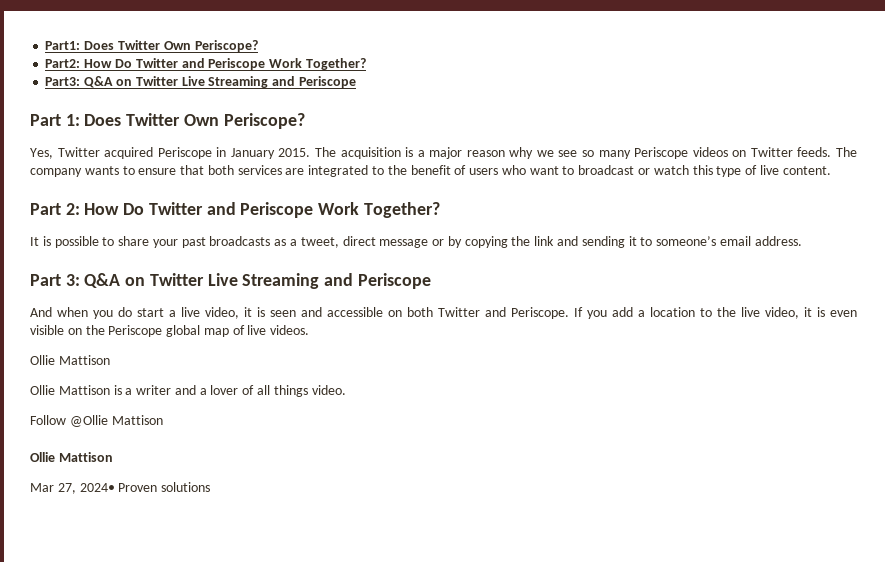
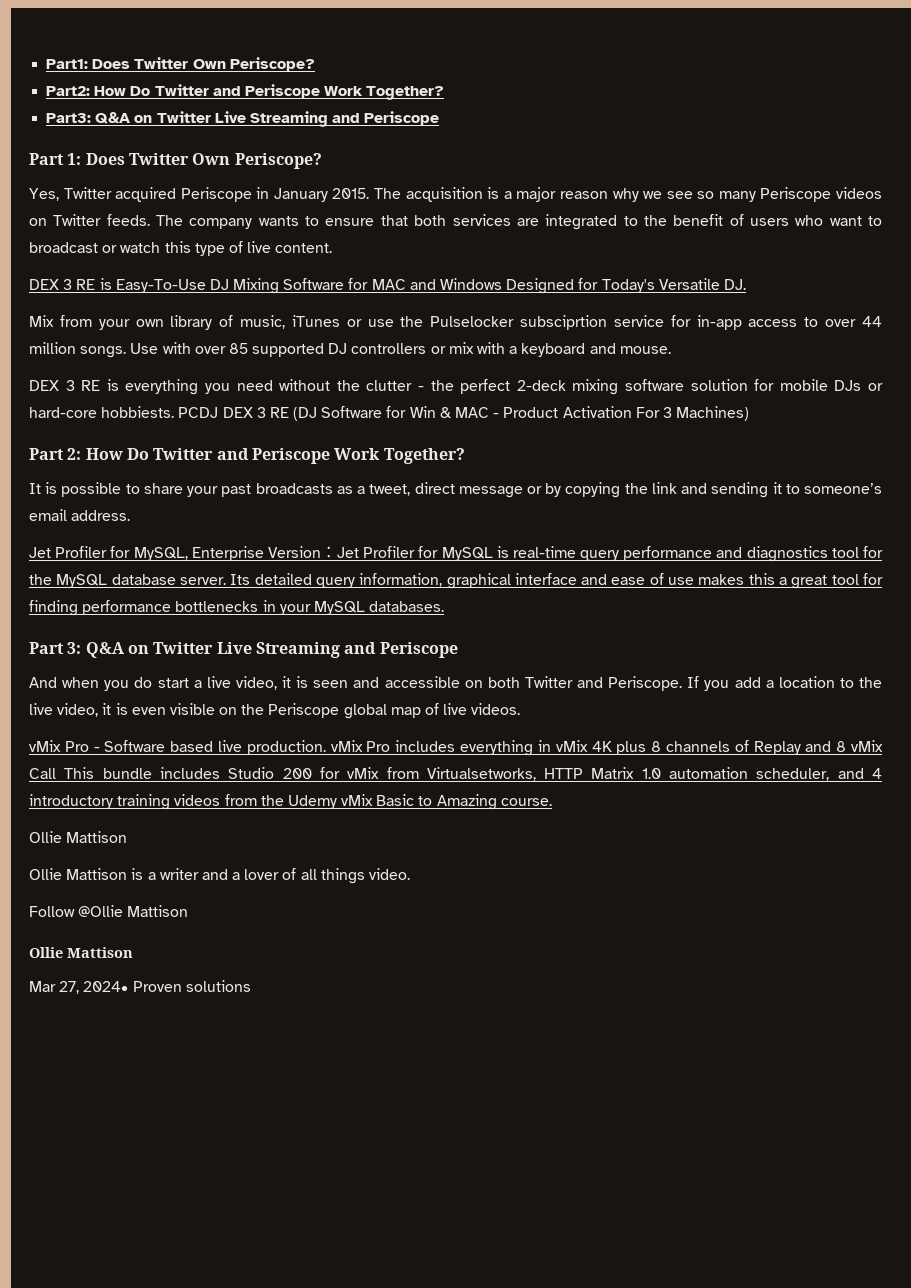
(831, 170) none -> [29,278,746,294] [29,315,883,330] [29,342,671,358] [29,379,884,395] [29,406,750,421] // DEX 3 RE is Easy-To-Use DJ Mixing Software for MAC and Windows Designed for Today's Versatile DJ. // Mix from your own library of music, iTunes or use the Pulselocker subsciprtion service for in-app access to over 44 million songs. Use with over 85 supported DJ controllers or mix with a keyboard and mouse. // DEX 3 RE is everything you need without the clutter - the perfect 2-deck mixing software solution for mobile DJs or hard-core hobbiests. PCDJ DEX 3 RE (DJ Software for Win & MAC - Product Activation For 3 Machines)
(802, 241) none -> [29,546,883,562] [29,573,883,589] [29,600,445,616] // Jet Profiler for MySQL, Enterprise Version：Jet Profiler for MySQL is real-time query performance and diagnostics tool for the MySQL database server. Its detailed query information, graphical interface and ease of use makes this a great tool for finding performance bottlenecks in your MySQL databases.
(310, 330) none -> [29,740,884,756] [29,767,882,781] [29,794,552,810] // vMix Pro - Software based live production. vMix Pro includes everything in vMix 4K plus 8 channels of Replay and 8 vMix Call This bundle includes Studio 200 for vMix from Virtualsetworks, HTTP Matrix 1.0 automation scheduler, and 4 introductory training videos from the Udemy vMix Basic to Amazing course.

